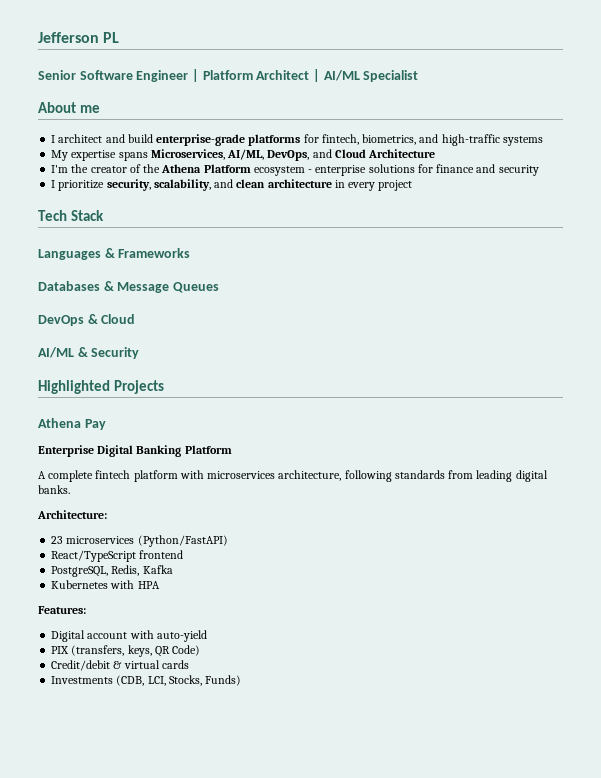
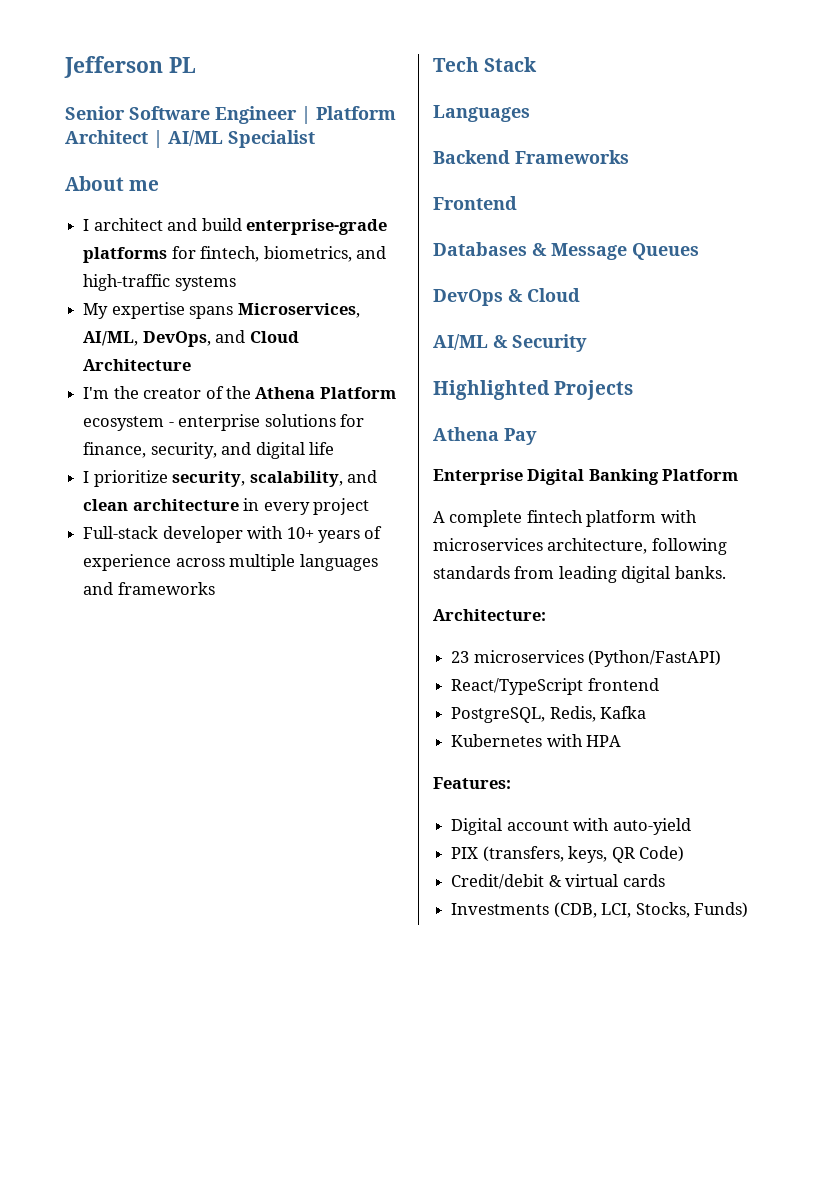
[436,164,539,176] finance and security -> [83,442,334,459] finance, security, and digital life
(413, 185) none -> [83,526,383,543] [83,554,378,571] [83,582,215,595] // Full-stack developer with 10+ years of experience across multiple languages and frameworks
[104,248,115,258] & -> [433,150,510,164] // Backend
(191, 253) none -> [433,196,517,210] // Frontend

